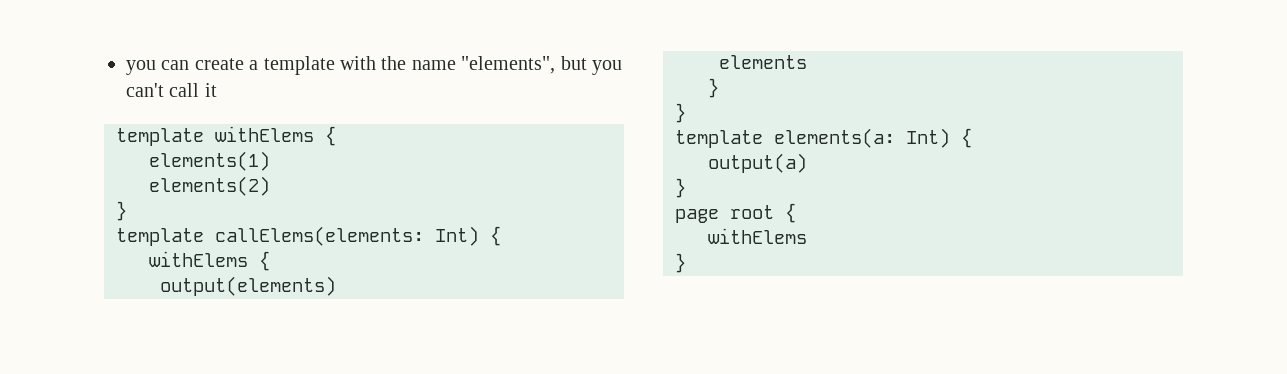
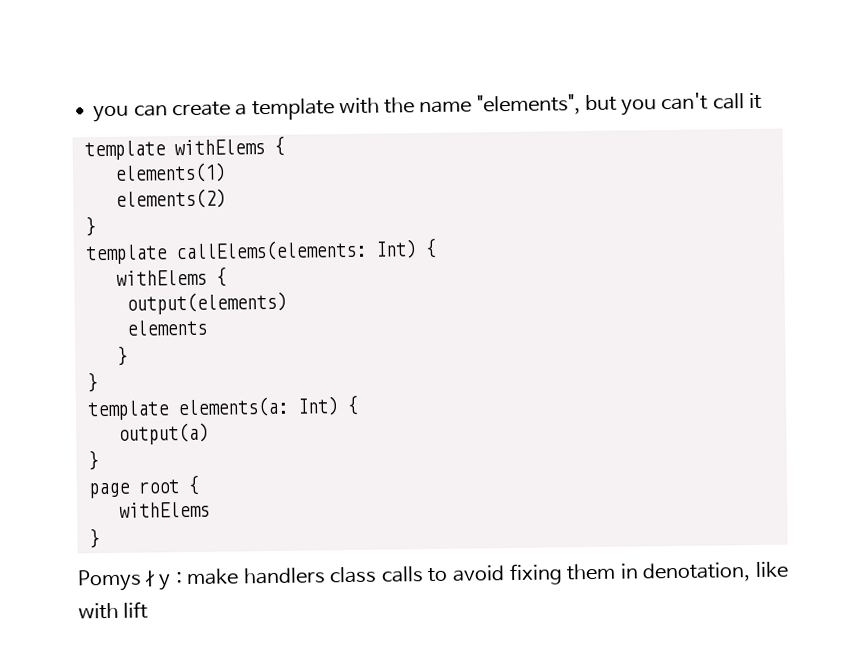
(686, 263) none -> [77,561,789,592] [78,601,149,620] // Pomysły : make handlers class calls to avoid fixing them in denotation, like with lift

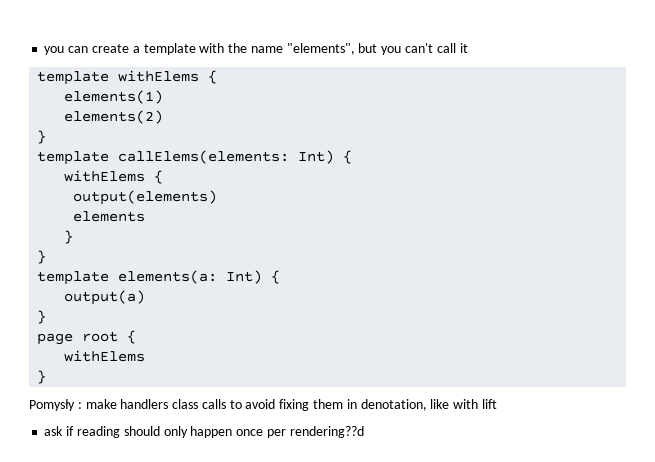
(149, 610) none -> [44,426,364,438] // ask if reading should only happen once per rendering??d

